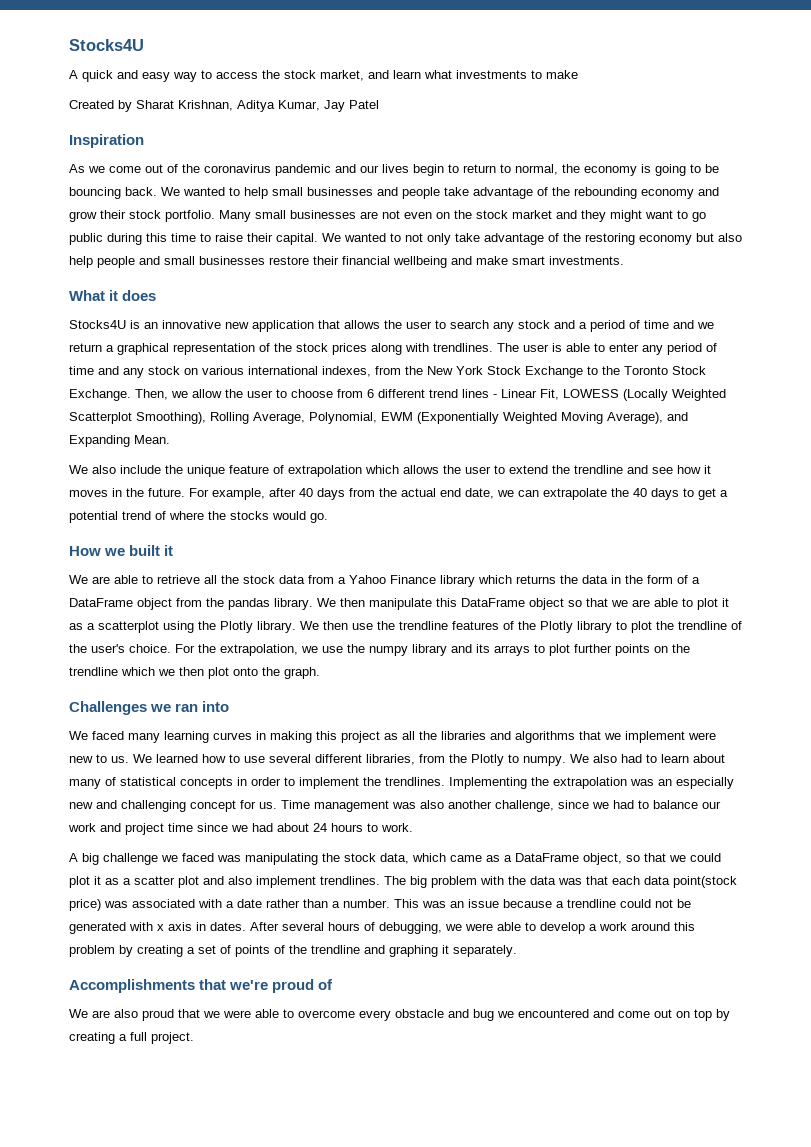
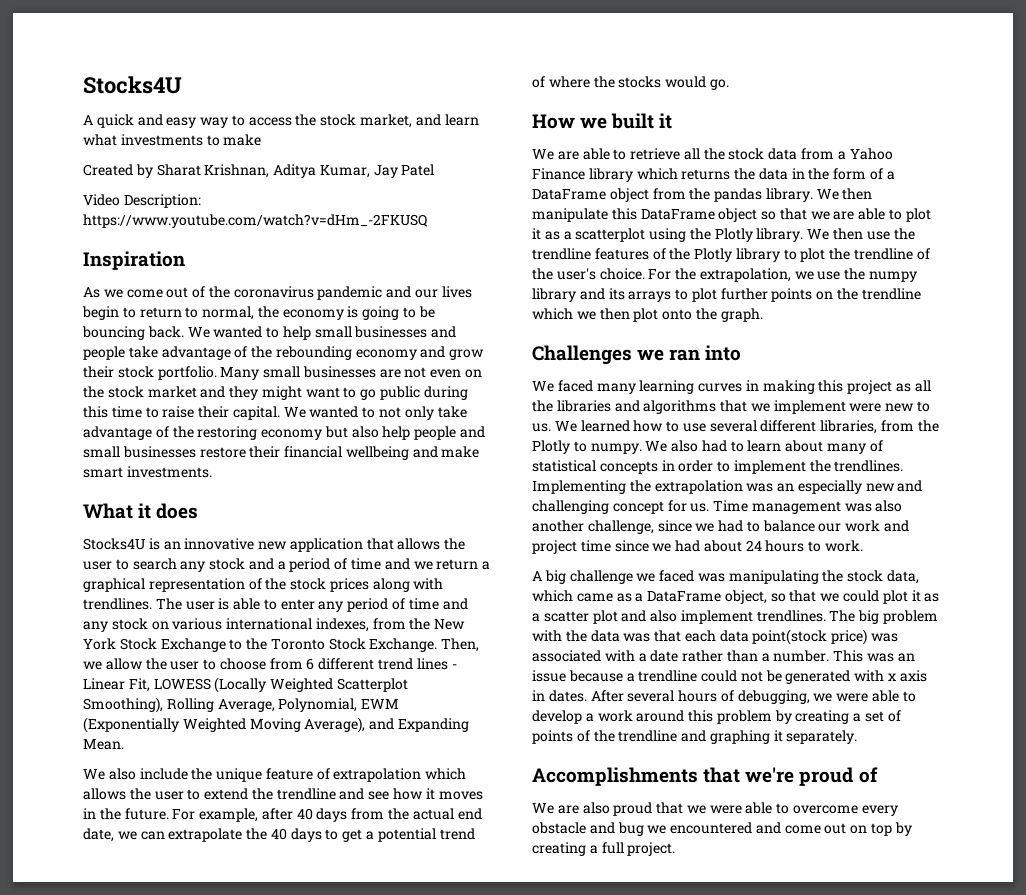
(379, 104) none -> [83,194,201,208] [83,214,428,228] // Video Description: https://www.youtube.com/watch?v=dHm_-2FKUSQ

